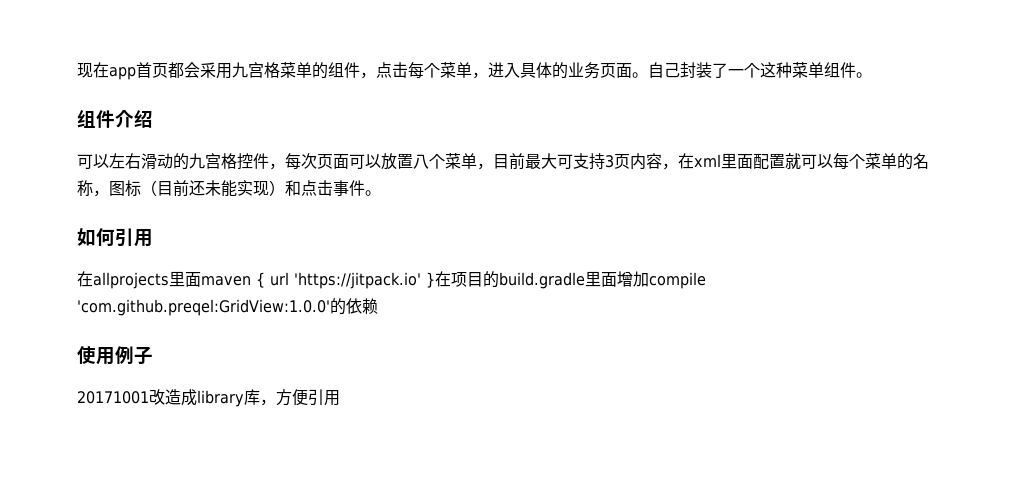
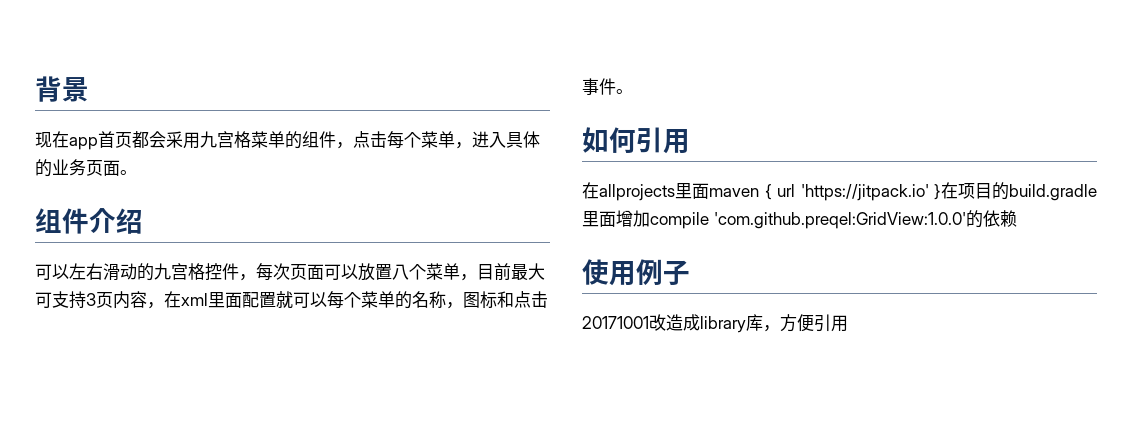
(77, 70) none -> [35,76,89,102] 背景 //
[648,62,872,78] 自己封装了一个这种菜单组件。 -> (137, 172) none
[141,180,285,197] （目前还未能实现） -> (497, 300) none

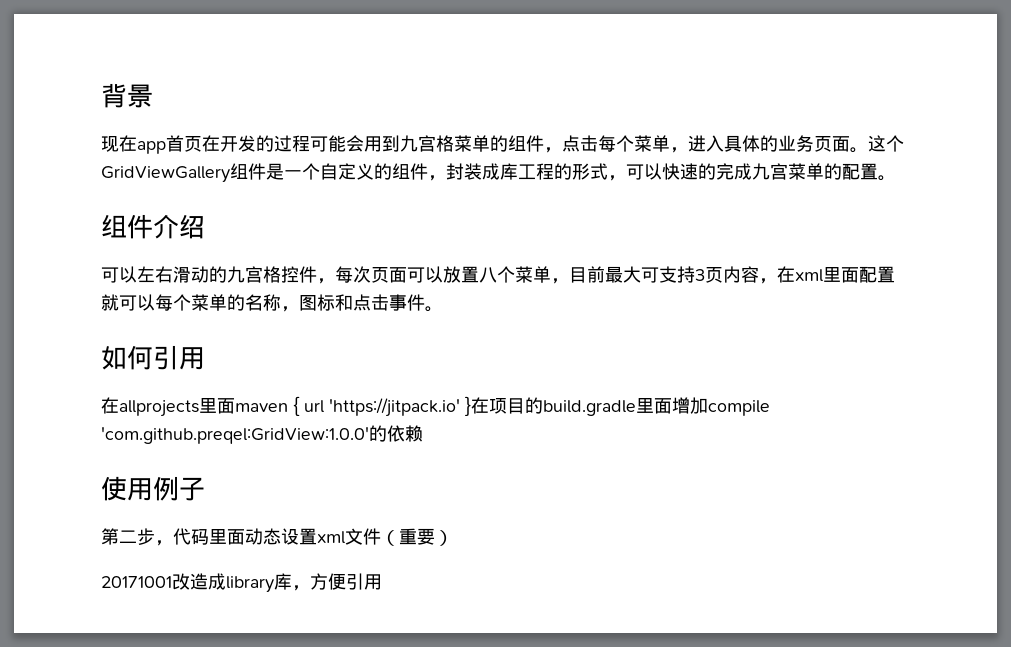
[132,131,200,149] 都会采用 -> [202,135,400,152] 在开发的过程可能会用到
(137, 172) none -> [868,135,904,152] [101,163,896,183] 这个GridViewGallery组件是一个自定义的组件，封装成库工程的形式，可以快速的完成九宫菜单的配置。
(690, 273) none -> [101,528,453,546] // 第二步，代码里面动态设置xml文件（重要）

